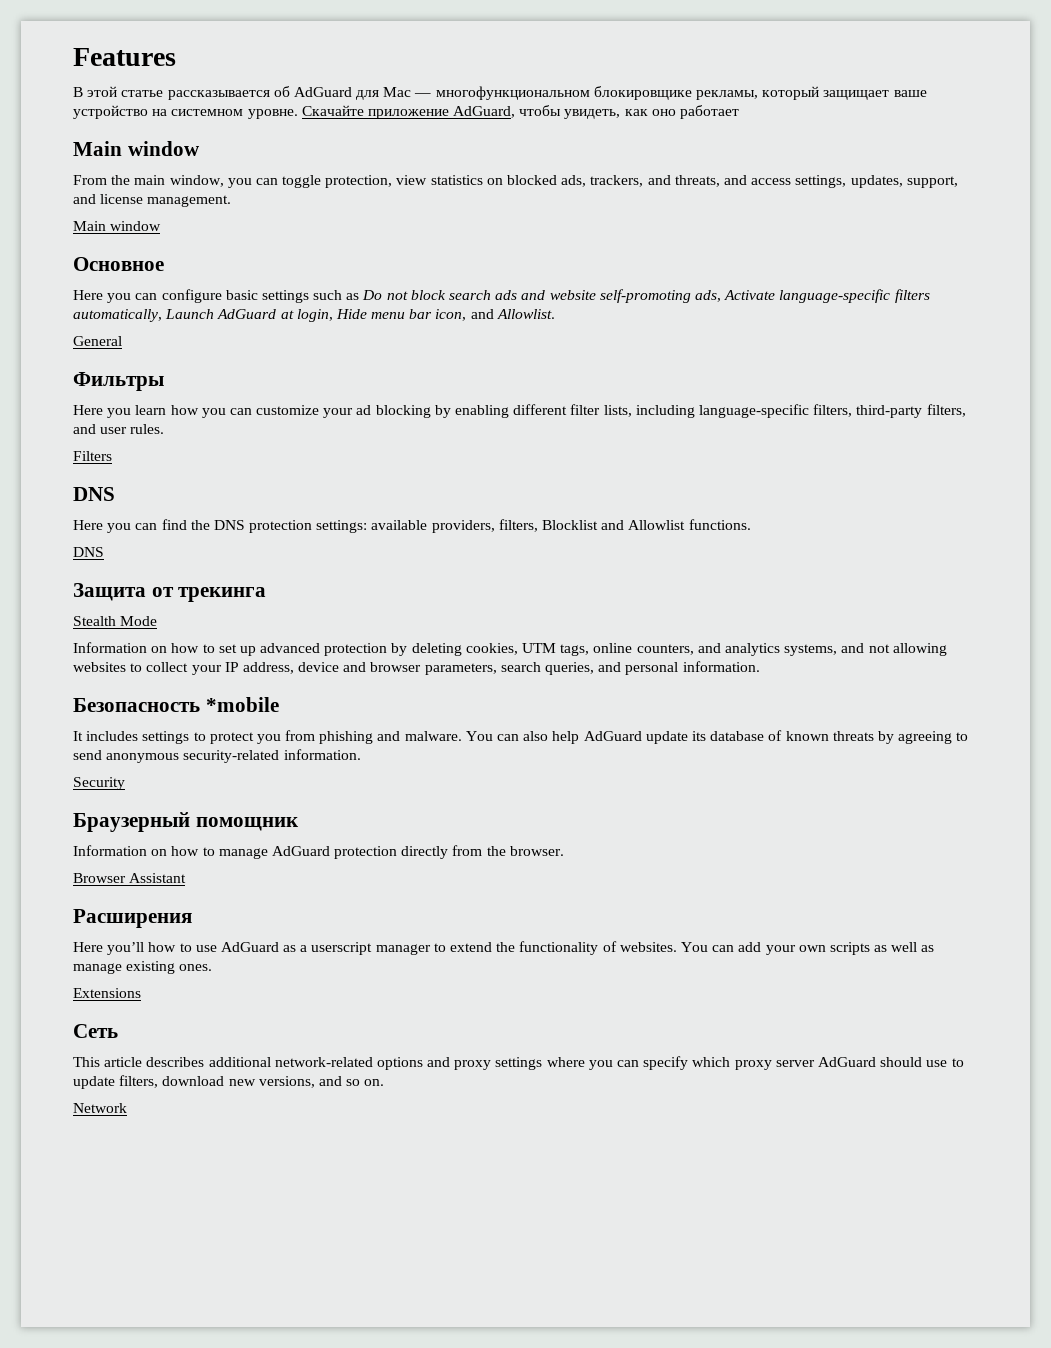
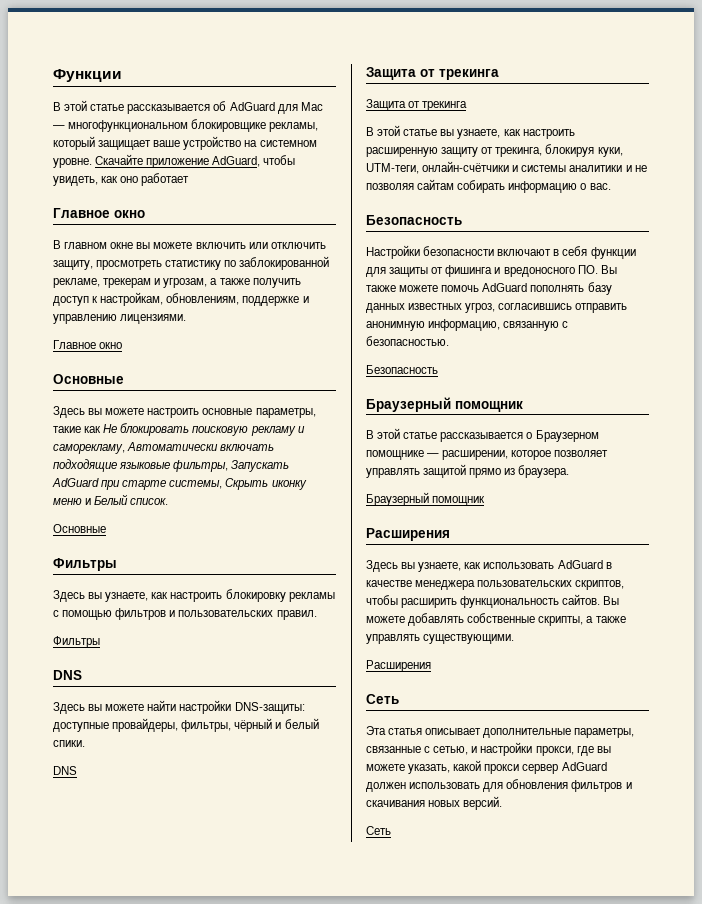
[73,48,176,66] Features -> [53,69,122,82] Функции
[73,141,200,156] [73,175,958,188] [73,194,232,207] [73,221,162,231] [73,257,164,271] [73,289,930,303] [73,309,555,322] [73,336,122,346] [73,372,164,391] [73,404,966,418] [73,424,165,434] [73,451,112,461] [73,487,115,501] [73,519,751,533] [73,547,104,557] [73,583,267,602] [73,616,158,626] [73,642,947,656] [73,661,760,675] [73,697,279,712] [73,730,969,744] [73,749,361,763] [73,777,125,790] [73,812,299,832] [73,845,564,859] [73,873,187,883] [73,909,192,928] [73,941,935,955] [73,961,213,974] [73,988,141,998] [73,1024,118,1038] [73,1056,964,1070] [73,1075,385,1089] [73,1103,127,1113] Main window // From the main window, you can toggle protection, view statistics on blocked ads, trackers, and threats, and access settings, updates, support, and license management. // Main window // Основное // Here you can configure basic settings such as Do not block search ads and website self-promoting ads, Activate language-specific filters automatically, Launch AdGuard at login, Hide menu bar icon, and Allowlist. // General // Фильтры // Here you learn how you can customize your ad blocking by enabling different filter lists, including language-specific filters, third-party filters, and user rules. // Filters // DNS // Here you can find the DNS protection settings: available providers, filters, Blocklist and Allowlist functions. // DNS // Защита от трекинга // Stealth Mode // Information on how to set up advanced protection by deleting cookies, UTM tags, online counters, and analytics systems, and not allowing websites to collect your IP address, device and browser parameters, search queries, and personal information. // Безопасность *mobile // It includes settings to protect you from phishing and malware. You can also help AdGuard update its database of known threats by agreeing to send anonymous security-related information. // Security // Браузерный помощник // Information on how to manage AdGuard protection directly from the browser. // Browser Assistant // Расширения // Here you’ll how to use AdGuard as a userscript manager to extend the functionality of websites. You can add your own scripts as well as manage existing ones. // Extensions // Сеть // This article describes additional network-related options and proxy settings where you can specify which proxy server AdGuard should use to update filters, download new versions, and so on. // Network -> [53,208,145,218] [53,240,326,249] [53,256,330,270] [53,278,301,288] [53,292,309,306] [53,314,187,324] [53,340,123,349] [53,374,124,384] [53,406,316,418] [53,423,305,436] [53,442,275,454] [53,459,290,472] [52,478,307,490] [53,494,169,505] [53,524,106,533] [53,558,117,571] [53,589,335,602] [53,608,317,620] [53,636,100,648] [53,670,82,680] [53,700,305,714] [53,718,319,732] [53,740,85,747] [53,766,77,775] [366,67,499,80] [366,99,468,111] [366,125,575,139] [366,144,623,157] [366,161,647,174] [366,179,611,193] [366,215,462,225] [366,245,636,259] [366,265,617,277] [366,282,612,295] [366,303,628,313] [366,319,569,331] [366,336,449,346] [366,365,438,374] [366,397,523,412] [366,428,599,442] [366,450,609,460] [366,464,570,478] [366,492,486,506] [366,528,450,541] [366,560,612,572] [366,580,625,590] [366,594,620,608] [366,613,626,626] [366,634,515,644] [366,660,431,672] [366,694,399,704] [366,726,635,738] [366,742,611,756] [366,760,607,774] [366,779,632,792] [366,796,503,810] [366,826,391,835] Главное окно // В главном окне вы можете включить или отключить защиту, просмотреть статистику по заблокированной рекламе, трекерам и угрозам, а также получить доступ к настройкам, обновлениям, поддержке и управлению лицензиями. // Главное окно // Основные // Здесь вы можете настроить основные параметры, такие как Не блокировать поисковую рекламу и саморекламу, Автоматически включать подходящие языковые фильтры, Запускать AdGuard при старте системы, Скрыть иконку меню и Белый список. // Основные // Фильтры // Здесь вы узнаете, как настроить блокировку рекламы с помощью фильтров и пользовательских правил. // Фильтры // DNS // Здесь вы можете найти настройки DNS-защиты: доступные провайдеры, фильтры, чёрный и белый спики. // DNS // Защита от трекинга // Защита от трекинга // В этой статье вы узнаете, как настроить расширенную защиту от трекинга, блокируя куки, UTM-теги, онлайн-счётчики и системы аналитики и не позволяя сайтам собирать информацию о вас. // Безопасность // Настройки безопасности включают в себя функции для защиты от фишинга и вредоносного ПО. Вы также можете помочь AdGuard пополнять базу данных известных угроз, согласившись отправить анонимную информацию, связанную с безопасностью. // Безопасность // Браузерный помощник // В этой статье рассказывается о Браузерном помощнике — расширении, которое позволяет управлять защитой прямо из браузера. // Браузерный помощник // Расширения // Здесь вы узнаете, как использовать AdGuard в качестве менеджера пользовательских скриптов, чтобы расширить функциональность сайтов. Вы можете добавлять собственные скрипты, а также управлять существующими. // Расширения // Сеть // Эта статья описывает дополнительные параметры, связанные с сетью, и настройки прокси, где вы можете указать, какой прокси сервер AdGuard должен использовать для обновления фильтров и скачивания новых версий. // Сеть

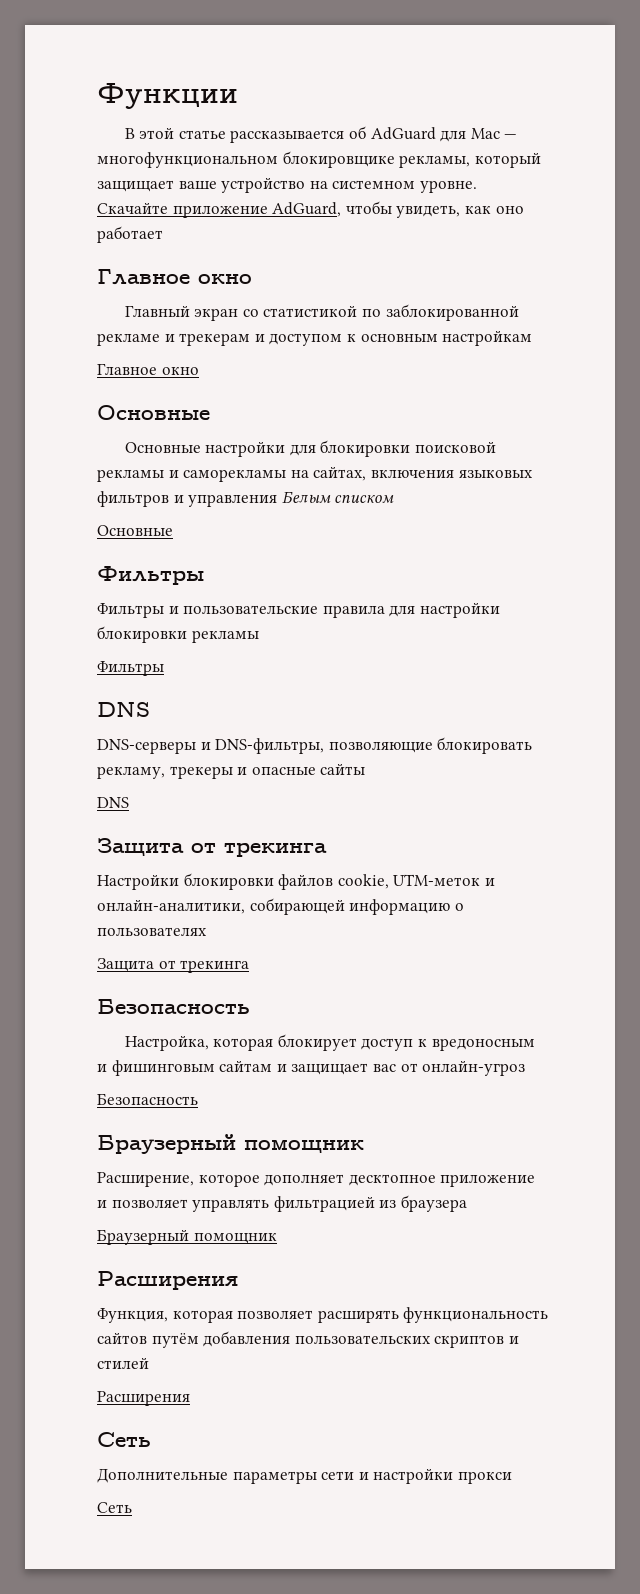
[53,240,326,249] [53,256,330,270] [53,278,301,288] [53,292,309,306] [53,314,187,324] [53,340,123,349] [53,374,124,384] [53,406,316,418] [53,423,305,436] [53,442,275,454] [53,459,290,472] [52,478,307,490] [53,494,169,505] [53,524,106,533] [53,558,117,571] [53,589,335,602] [53,608,317,620] [53,636,100,648] [53,670,82,680] [53,700,305,714] [53,718,319,732] [53,740,85,747] [53,766,77,775] [366,67,499,80] [366,99,468,111] [366,125,575,139] [366,144,623,157] [366,161,647,174] [366,179,611,193] [366,215,462,225] [366,245,636,259] [366,265,617,277] [366,282,612,295] [366,303,628,313] [366,319,569,331] [366,336,449,346] [366,365,438,374] [366,397,523,412] [366,428,599,442] [366,450,609,460] [366,464,570,478] [366,492,486,506] [366,528,450,541] [366,560,612,572] [366,580,625,590] [366,594,620,608] [366,613,626,626] [366,634,515,644] [366,660,431,672] [366,694,399,704] [366,726,635,738] [366,742,611,756] [366,760,607,774] [366,779,632,792] [366,796,503,810] В главном окне вы можете включить или отключить защиту, просмотреть статистику по заблокированной рекламе, трекерам и угрозам, а также получить доступ к настройкам, обновлениям, поддержке и управлению лицензиями. // Главное окно // Основные // Здесь вы можете настроить основные параметры, такие как Не блокировать поисковую рекламу и саморекламу, Автоматически включать подходящие языковые фильтры, Запускать AdGuard при старте системы, Скрыть иконку меню и Белый список. // Основные // Фильтры // Здесь вы узнаете, как настроить блокировку рекламы с помощью фильтров и пользовательских правил. // Фильтры // DNS // Здесь вы можете найти настройки DNS-защиты: доступные провайдеры, фильтры, чёрный и белый спики. // DNS // Защита от трекинга // Защита от трекинга // В этой статье вы узнаете, как настроить расширенную защиту от трекинга, блокируя куки, UTM-теги, онлайн-счётчики и системы аналитики и не позволяя сайтам собирать информацию о вас. // Безопасность // Настройки безопасности включают в себя функции для защиты от фишинга и вредоносного ПО. Вы также можете помочь AdGuard пополнять базу данных известных угроз, согласившись отправить анонимную информацию, связанную с безопасностью. // Безопасность // Браузерный помощник // В этой статье рассказывается о Браузерном помощнике — расширении, которое позволяет управлять защитой прямо из браузера. // Браузерный помощник // Расширения // Здесь вы узнаете, как использовать AdGuard в качестве менеджера пользовательских скриптов, чтобы расширить функциональность сайтов. Вы можете добавлять собственные скрипты, а также управлять существующими. // Расширения // Сеть // Эта статья описывает дополнительные параметры, связанные с сетью, и настройки прокси, где вы можете указать, какой прокси сервер AdGuard должен использовать для обновления фильтров и скачивания новых версий. -> [124,304,519,321] [97,330,533,346] [97,363,199,375] [97,405,210,420] [124,440,497,457] [97,466,533,482] [97,491,395,507] [97,525,173,536] [97,566,204,585] [97,602,500,618] [97,626,259,643] [97,661,164,676] [97,702,150,717] [97,737,533,754] [97,763,366,779] [97,797,129,808] [97,838,327,857] [97,873,495,890] [97,898,464,915] [97,927,207,936] [97,958,250,973] [97,999,250,1014] [124,1034,535,1051] [97,1060,526,1076] [97,1093,198,1105] [97,1134,364,1154] [97,1172,536,1187] [97,1195,467,1212] [97,1229,277,1245] [97,1271,238,1290] [97,1307,549,1323] [97,1331,519,1348] [97,1357,149,1369] [97,1391,190,1406] [97,1432,151,1447] [97,1468,512,1484] Главный экран со статистикой по заблокированной рекламе и трекерам и доступом к основным настройкам // Главное окно // Основные // Основные настройки для блокировки поисковой рекламы и саморекламы на сайтах, включения языковых фильтров и управления Белым списком // Основные // Фильтры // Фильтры и пользовательские правила для настройки блокировки рекламы // Фильтры // DNS // DNS-серверы и DNS-фильтры, позволяющие блокировать рекламу, трекеры и опасные сайты // DNS // Защита от трекинга // Настройки блокировки файлов cookie, UTM-меток и онлайн-аналитики, собирающей информацию о пользователях // Защита от трекинга // Безопасность // Настройка, которая блокирует доступ к вредоносным и фишинговым сайтам и защищает вас от онлайн-угроз // Безопасность // Браузерный помощник // Расширение, которое дополняет десктопное приложение и позволяет управлять фильтрацией из браузера // Браузерный помощник // Расширения // Функция, которая позволяет расширять функциональность сайтов путём добавления пользовательских скриптов и стилей // Расширения // Сеть // Дополнительные параметры сети и настройки прокси

